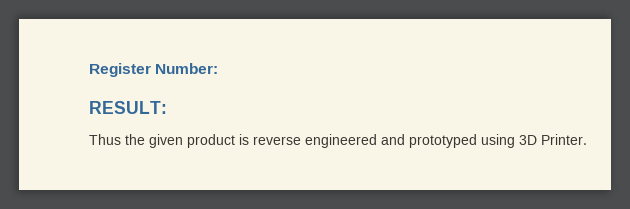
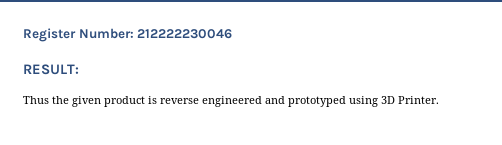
(219, 68) none -> [137,29,233,39] 212222230046

